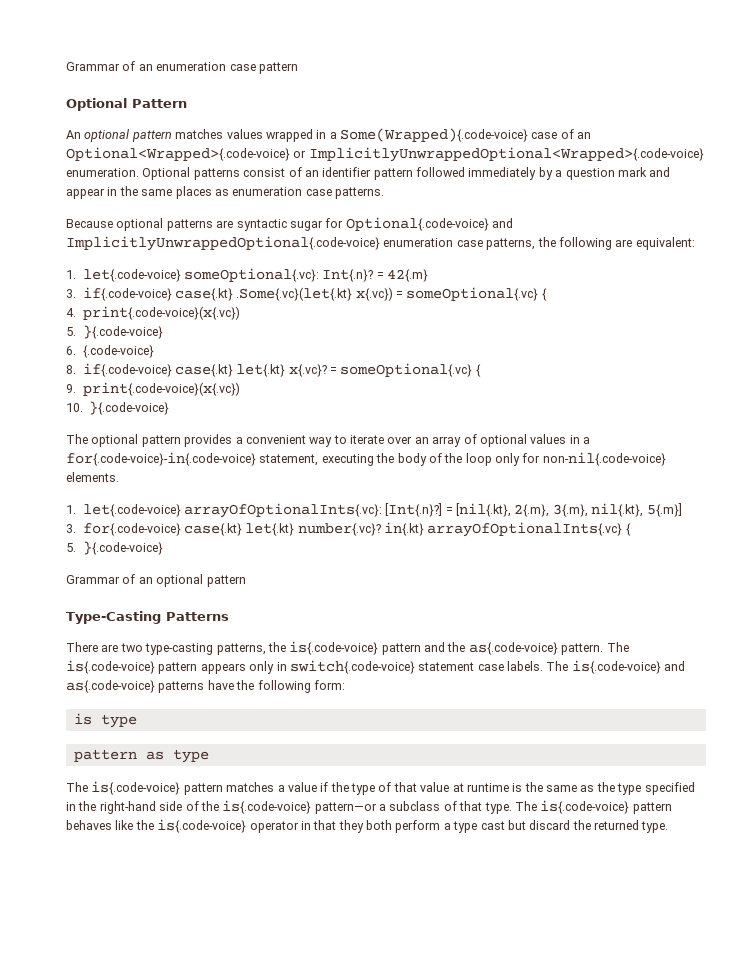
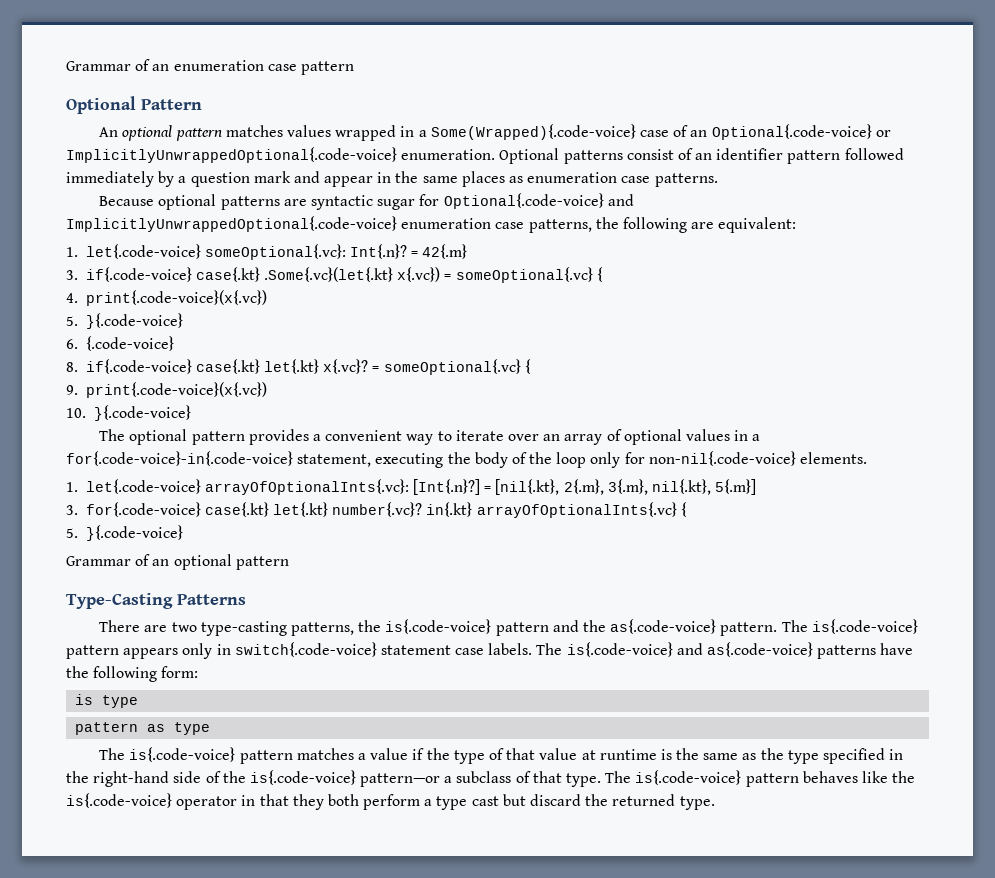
[66,147,704,162] Optional<Wrapped>{.code-voice} or ImplicitlyUnwrappedOptional<Wrapped>{.code-voice} -> [711,124,891,140] [66,147,397,163] Optional{.code-voice} or ImplicitlyUnwrappedOptional{.code-voice}

